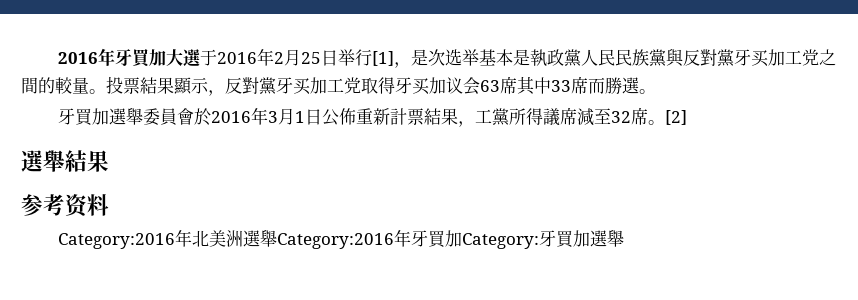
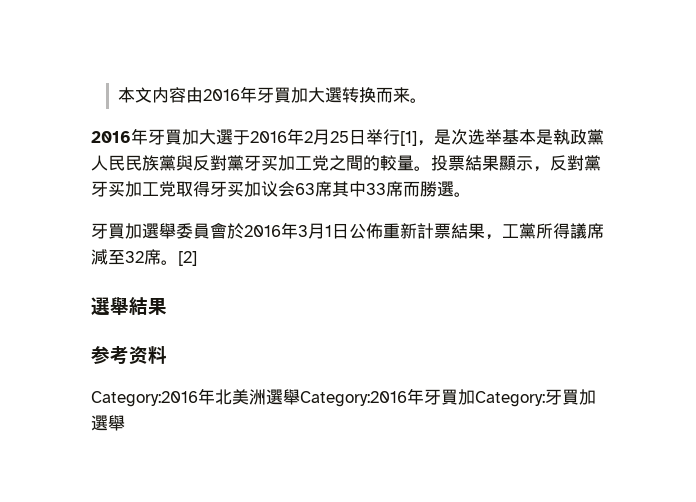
(58, 58) none -> [118,86,428,103] 本文内容由2016年牙買加大選转换而来。 //

